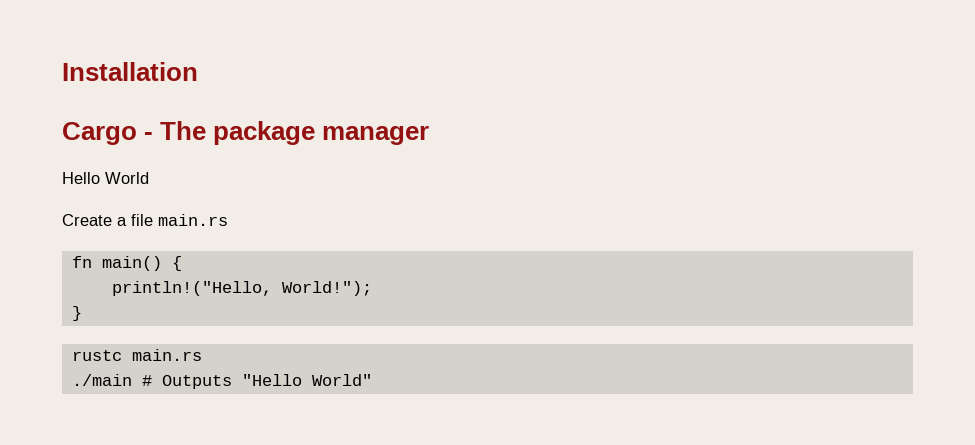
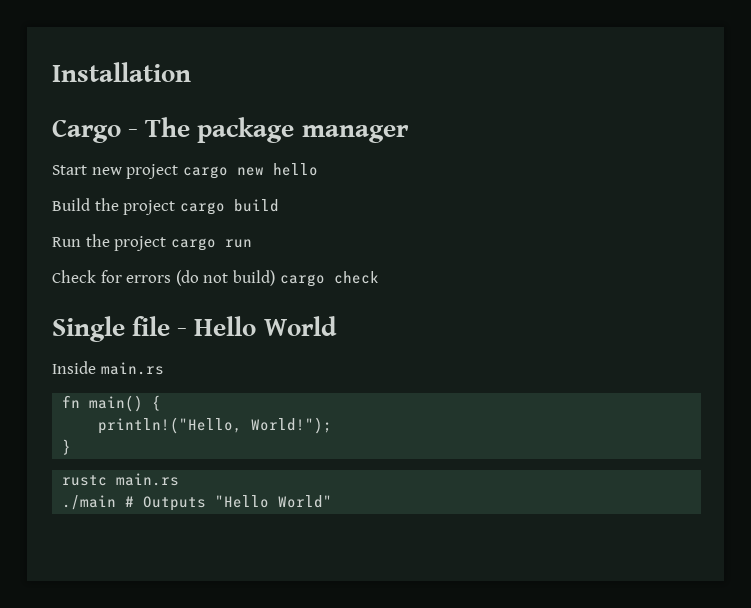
(430, 135) none -> [52,163,318,179] [52,198,279,215] [52,234,252,251] [52,270,379,287] [52,316,188,342] Start new project cargo new hello // Build the project cargo build // Run the project cargo run // Check for errors (do not build) cargo check // Single file -
[62,214,153,226] Create a file -> [52,361,96,374] Inside

